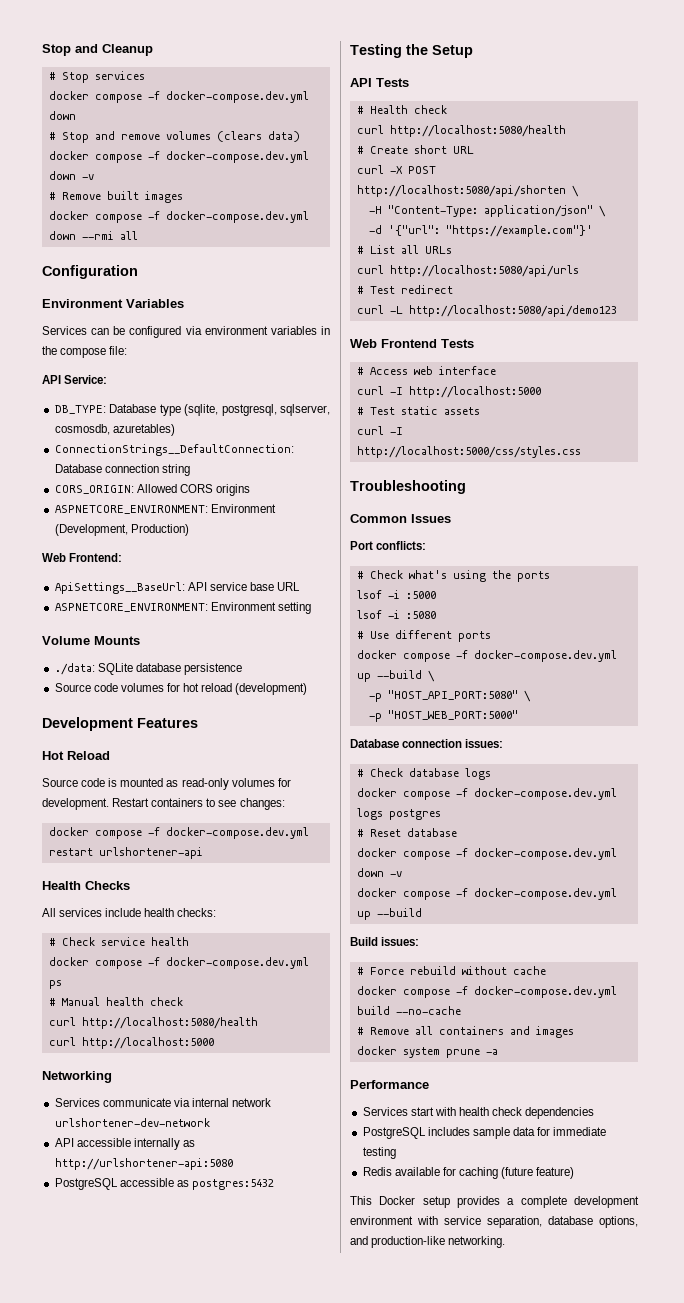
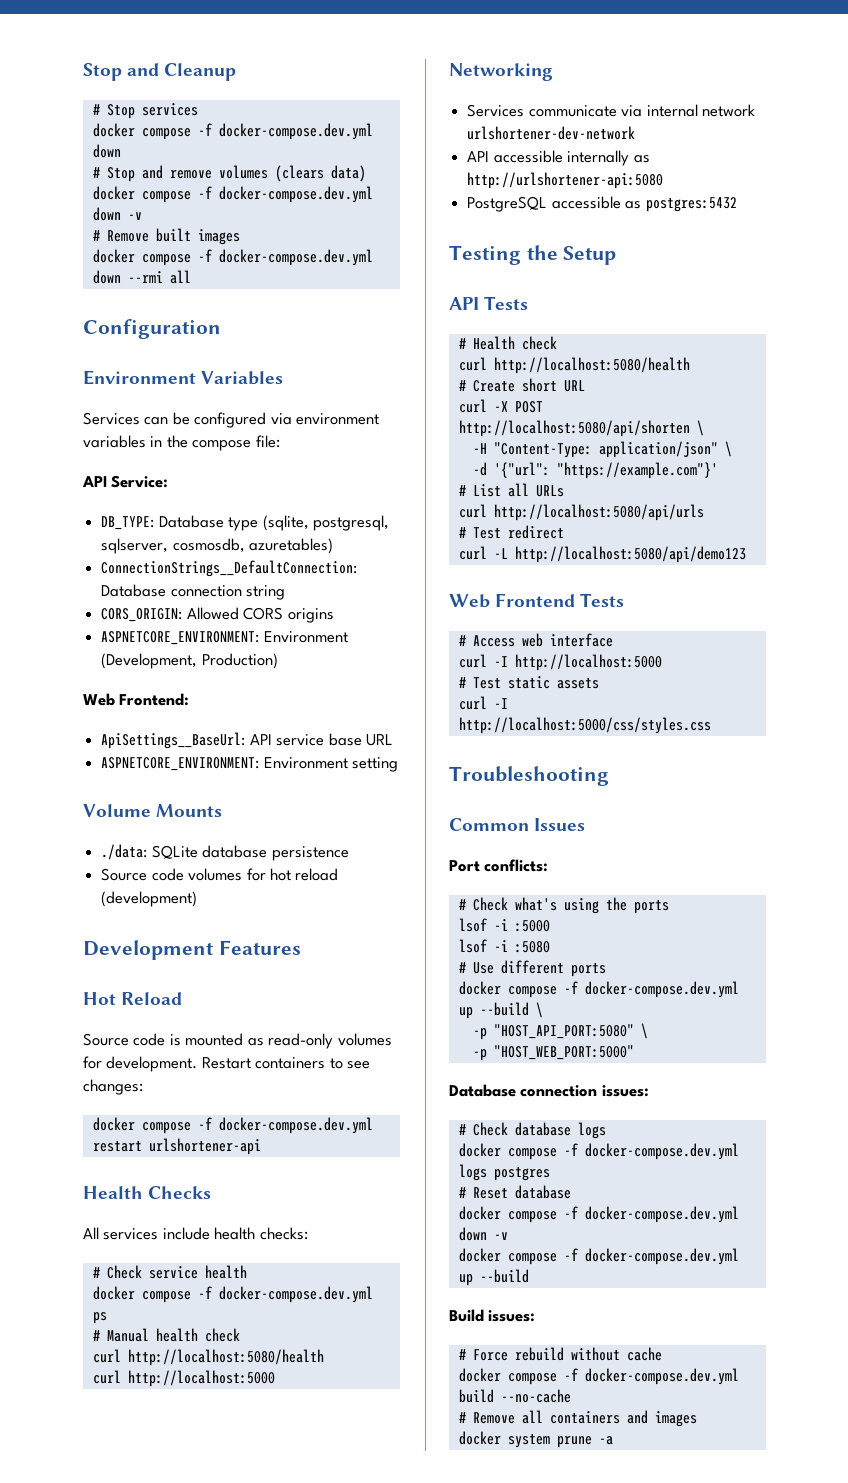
[350,1080,429,1089] [362,1107,595,1119] [362,1127,607,1139] [362,1147,396,1159] [362,1167,575,1179] [350,1196,639,1208] [350,1216,638,1228] [350,1236,506,1248] // Performance // Services start with health check dependencies // PostgreSQL includes sample data for immediate testing // Redis available for caching (future feature) // This Docker setup provides a complete development environment with service separation, database options, and production-like networking. -> (613, 1440) none

